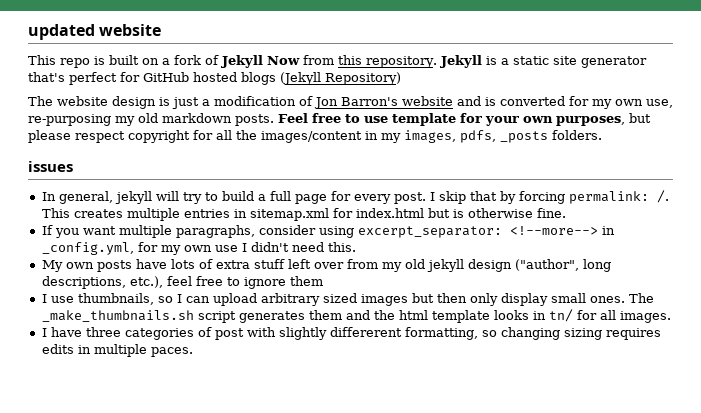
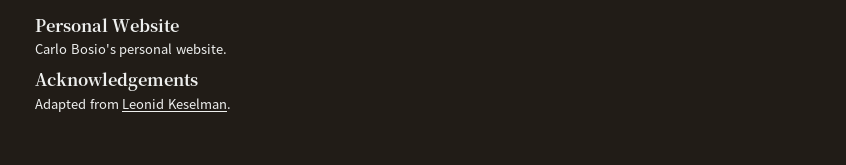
[28,24,162,40] [28,55,647,68] [28,72,401,85] [28,96,673,109] [28,113,651,126] [28,130,602,143] [28,161,73,172] [41,190,669,204] [41,208,566,221] [41,225,615,238] [41,242,356,255] [41,259,611,272] [41,276,323,289] [41,293,654,306] [41,309,671,323] [41,327,661,340] [41,344,193,357] updated website // This repo is built on a fork of Jekyll Now from this repository. Jekyll is a static site generator that's perfect for GitHub hosted blogs (Jekyll Repository) // The website design is just a modification of Jon Barron's website and is converted for my own use, re-purposing my old markdown posts. Feel free to use template for your own purposes, but please respect copyright for all the images/content in my images, pdfs, _posts folders. // issues // In general, jekyll will try to build a full page for every post. I skip that by forcing permalink: /. This creates multiple entries in sitemap.xml for index.html but is otherwise fine. // If you want multiple paragraphs, consider using excerpt_separator: <!--more--> in _config.yml, for my own use I didn't need this. // My own posts have lots of extra stuff left over from my old jekyll design ("author", long descriptions, etc.), feel free to ignore them // I use thumbnails, so I can upload arbitrary sized images but then only display small ones. The _make_thumbnails.sh script generates them and the html template looks in tn/ for all images. // I have three categories of post with slightly differerent formatting, so changing sizing requires edits in multiple paces. -> [35,18,180,32] [35,43,227,57] [35,72,198,91] [35,98,231,112] Personal Website // Carlo Bosio's personal website. // Acknowledgements // Adapted from Leonid Keselman.

